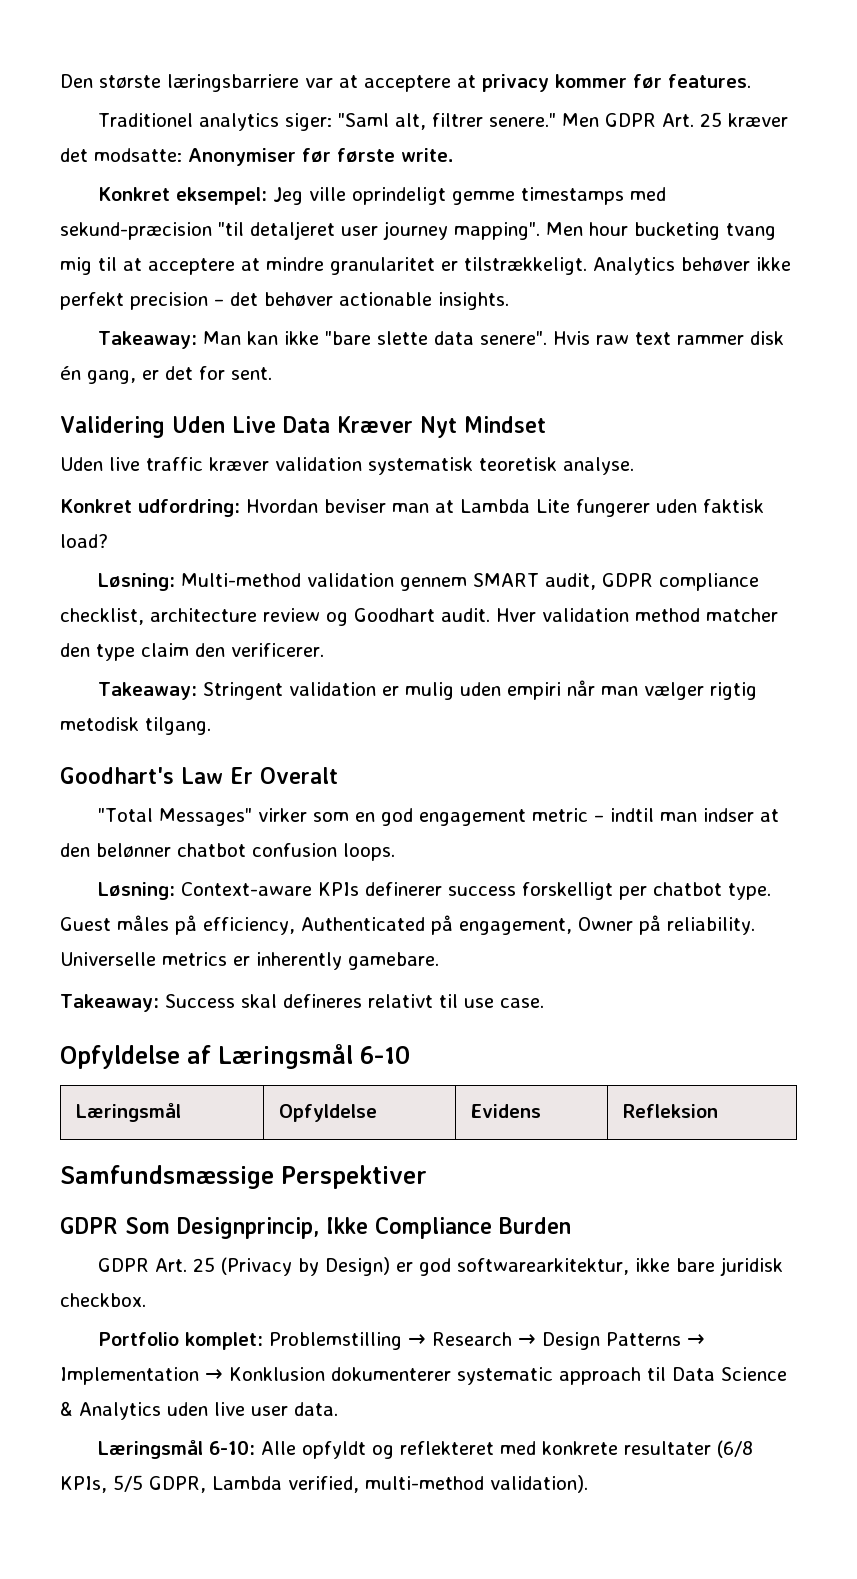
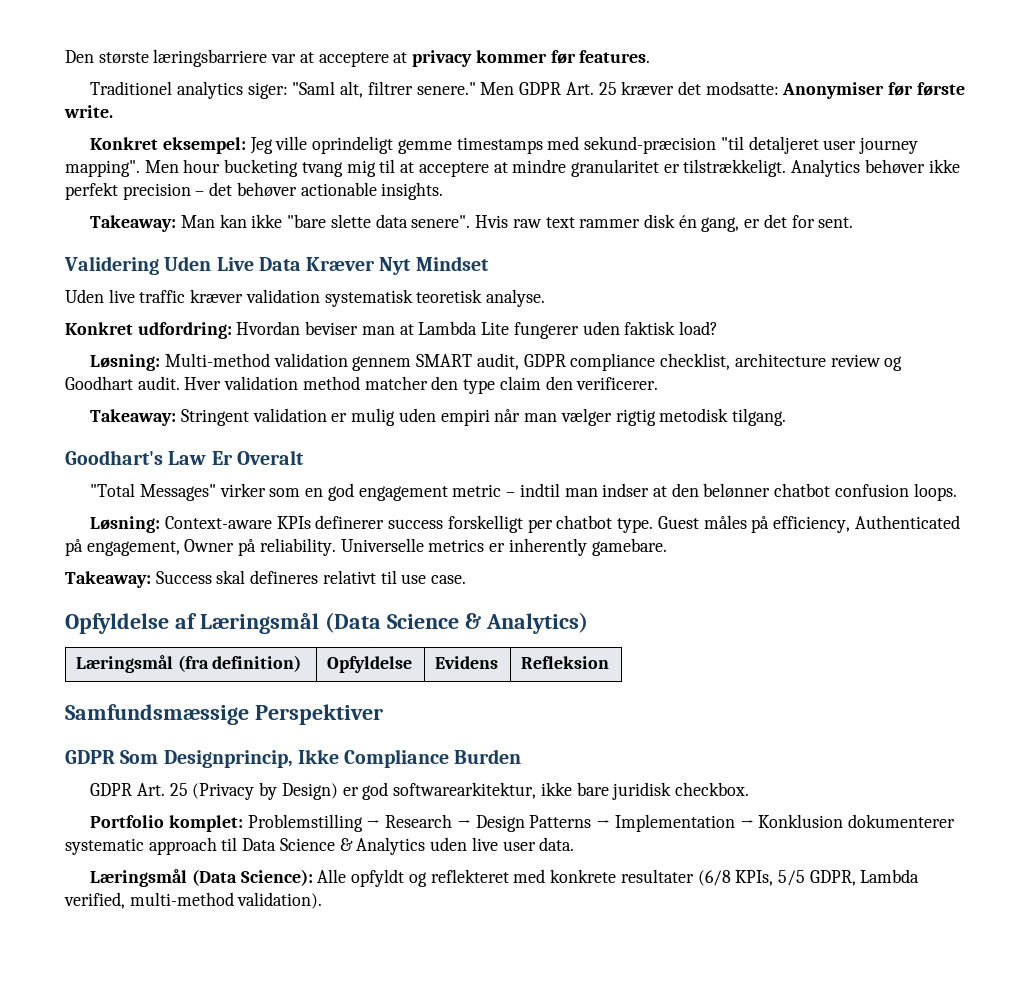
[360,1046,410,1064] [75,1103,181,1122] 6-10 // Læringsmål -> [324,612,588,634] [76,655,302,673] (Data Science & Analytics) // Læringsmål (fra definition)
[208,1441,255,1455] 6-10: -> [192,869,313,886] (Data Science):

